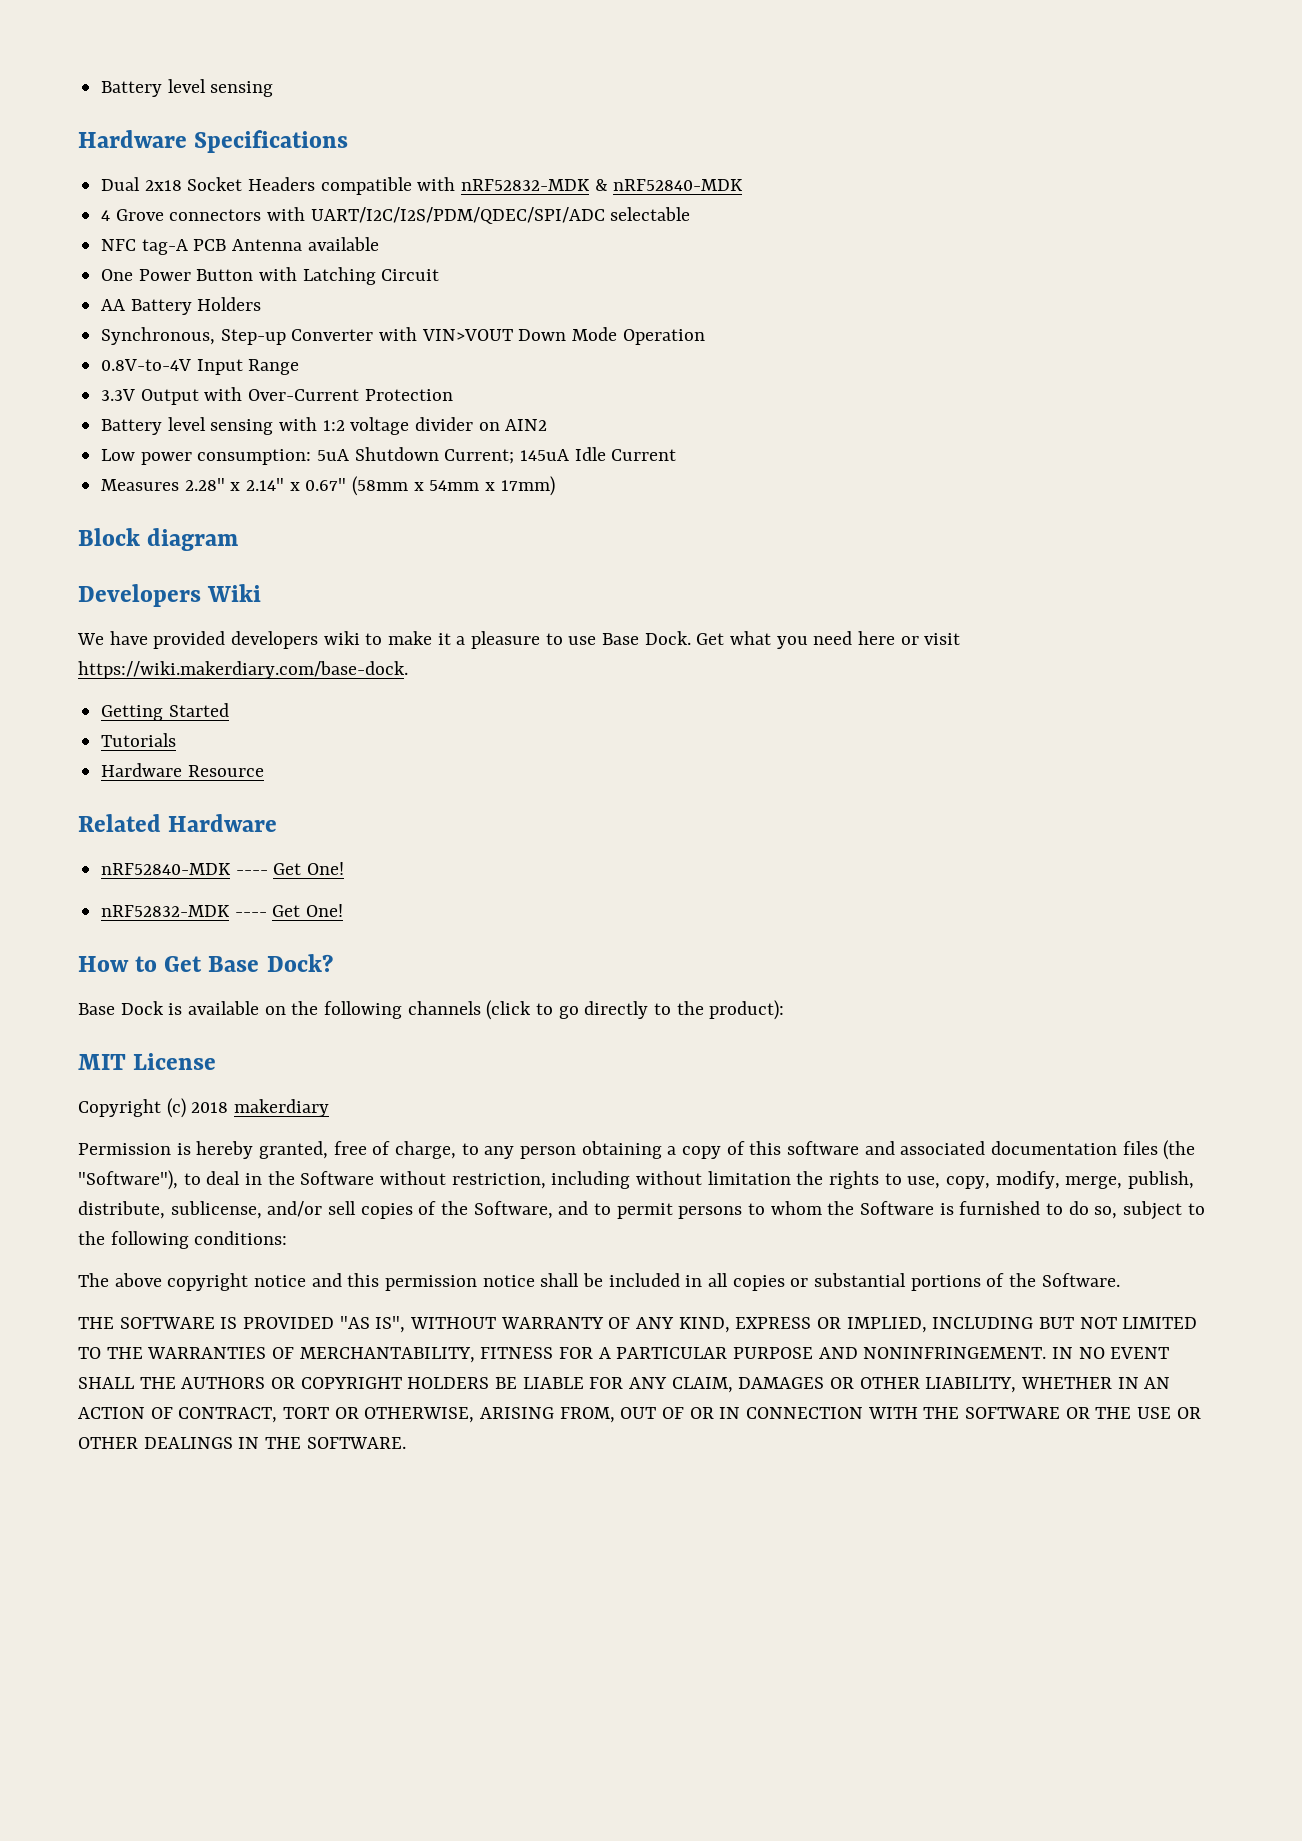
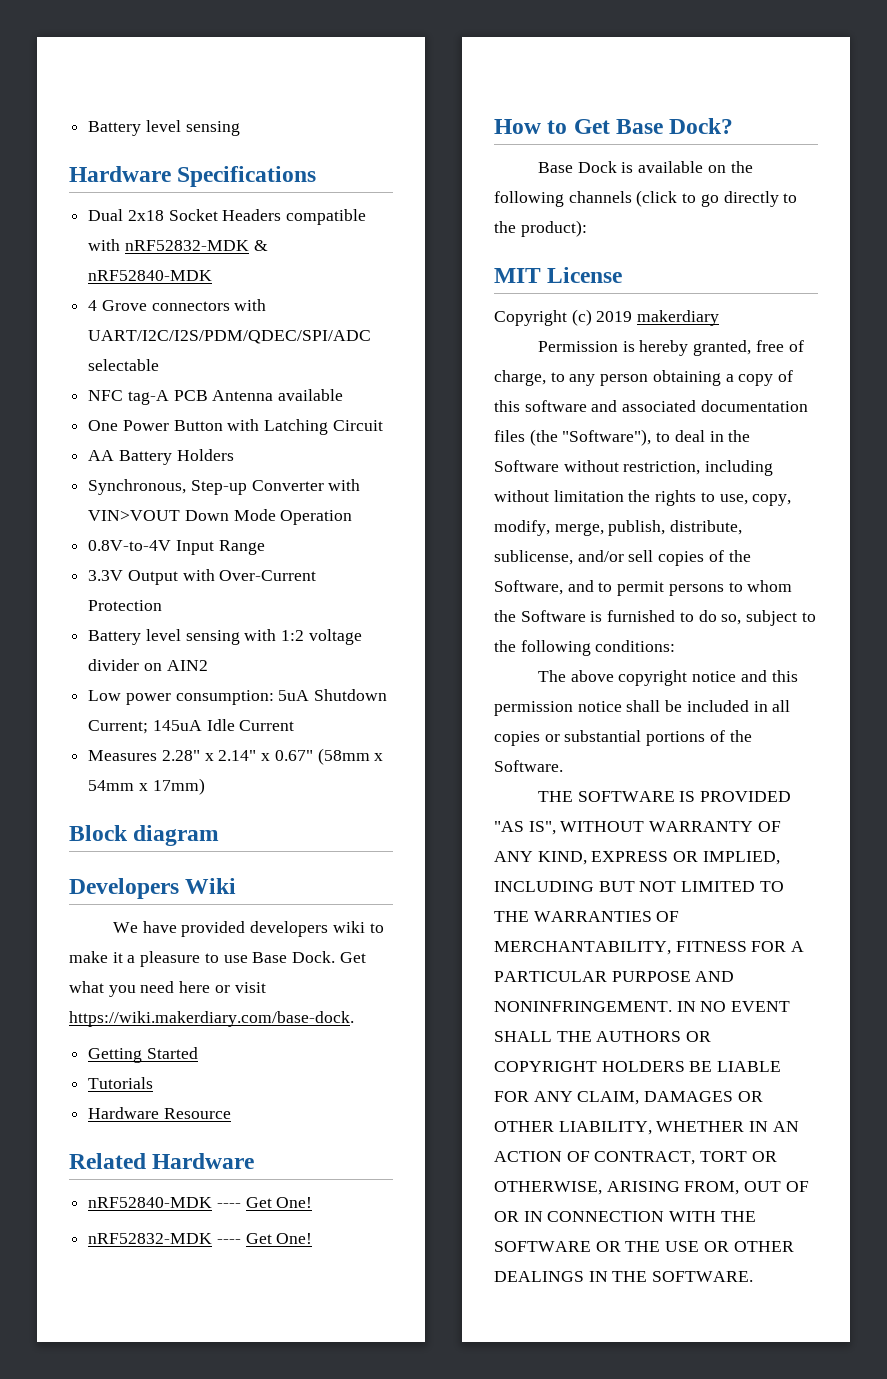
[191,1102,229,1113] 2018 -> [596,311,633,322] 2019

